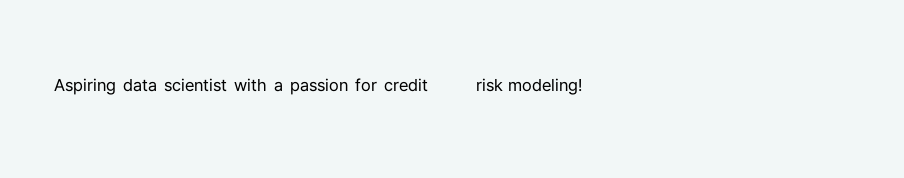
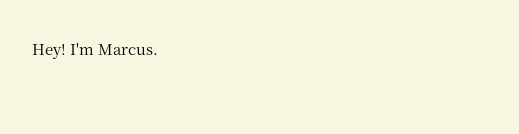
[54,78,582,95] Aspiring data scientist with a passion for credit risk modeling! -> [32,43,159,59] Hey! I'm Marcus.

